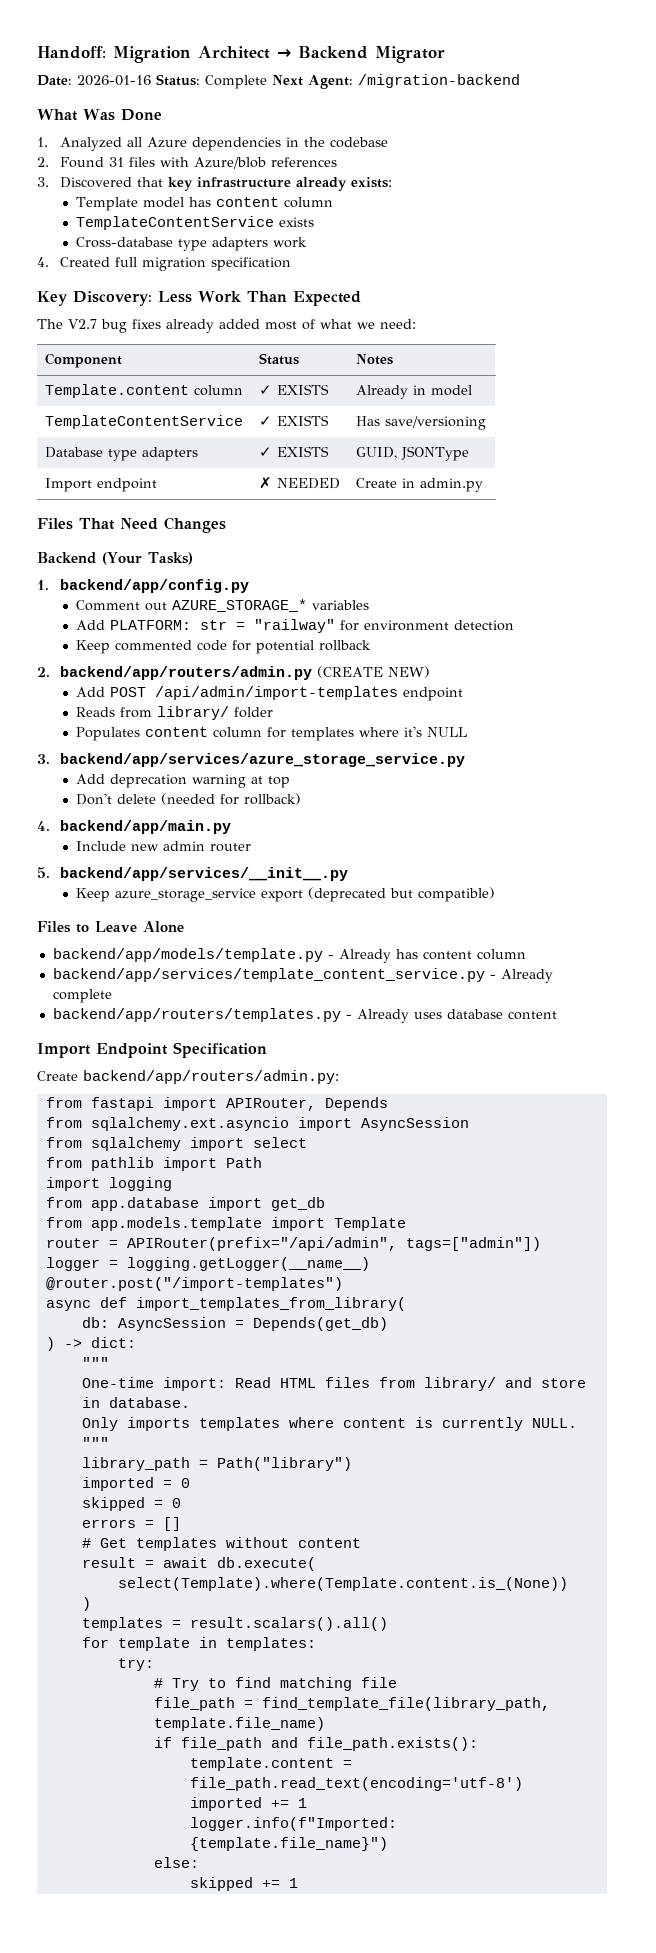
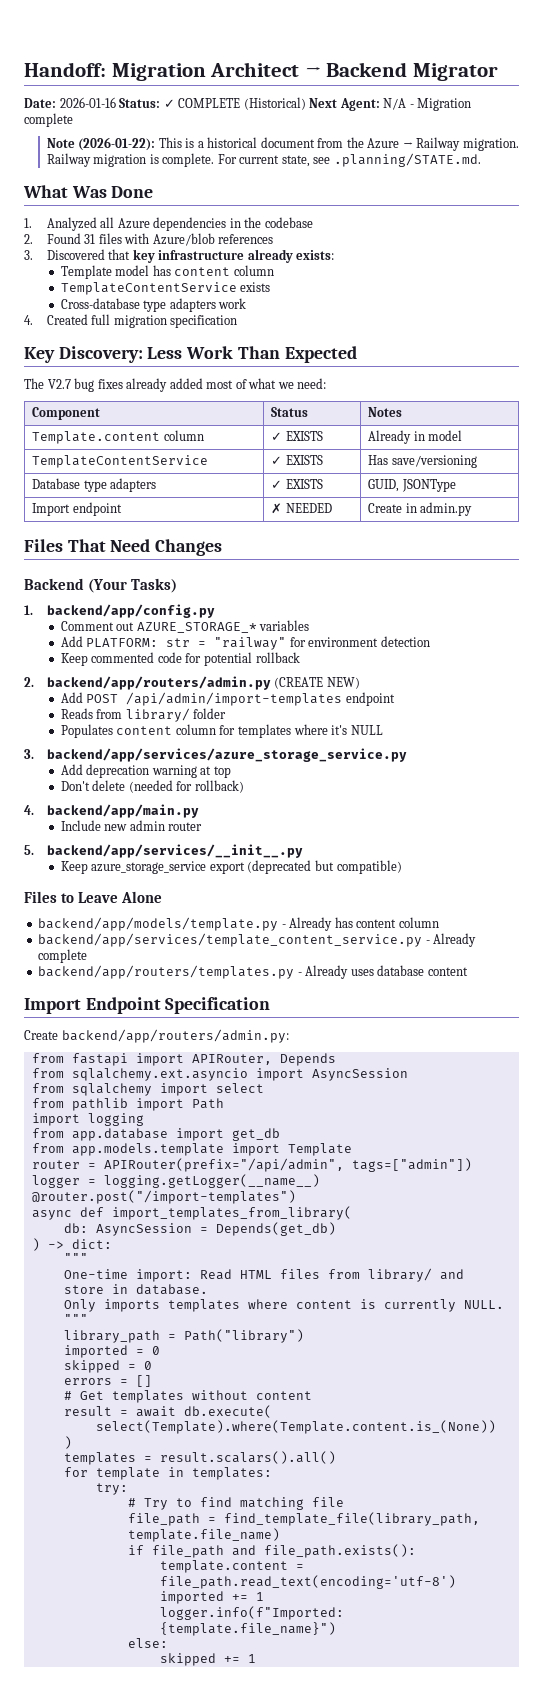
[205,74,520,89] Complete Next Agent: /migration-backend -> [163,97,472,111] [24,113,73,127] [46,137,519,151] [46,153,481,167] ✓ COMPLETE (Historical) Next Agent: N/A - Migration complete // Note (2026-01-22): This is a historical document from the Azure → Railway migration. Railway migration is complete. For current state, see .planning/STATE.md.

